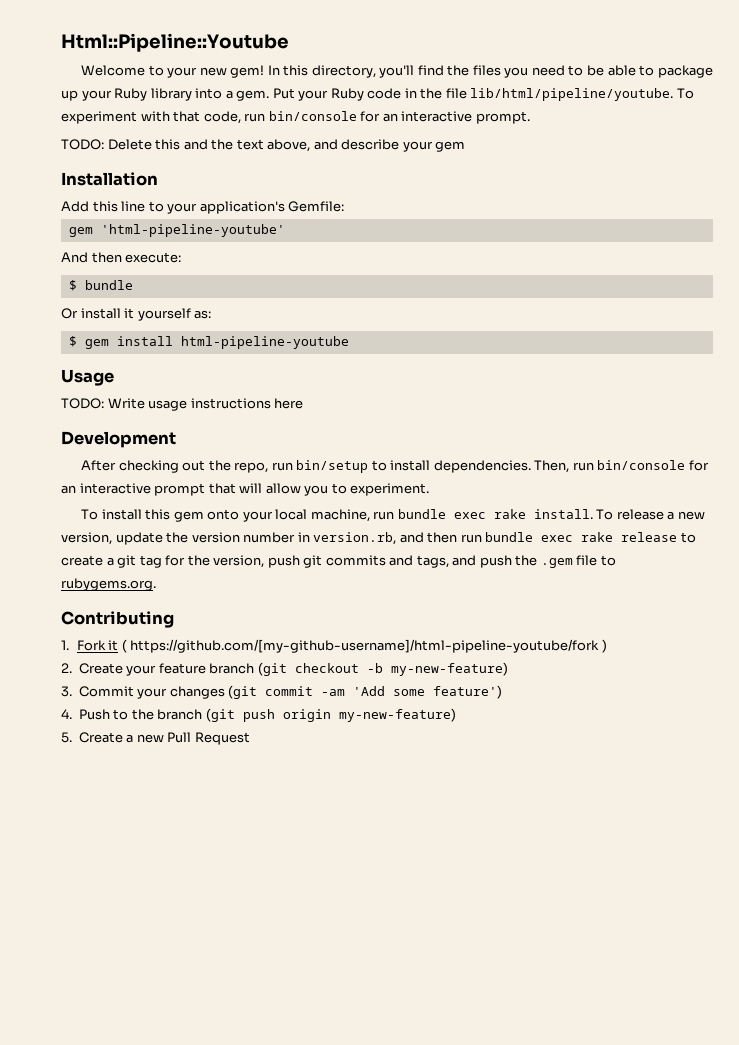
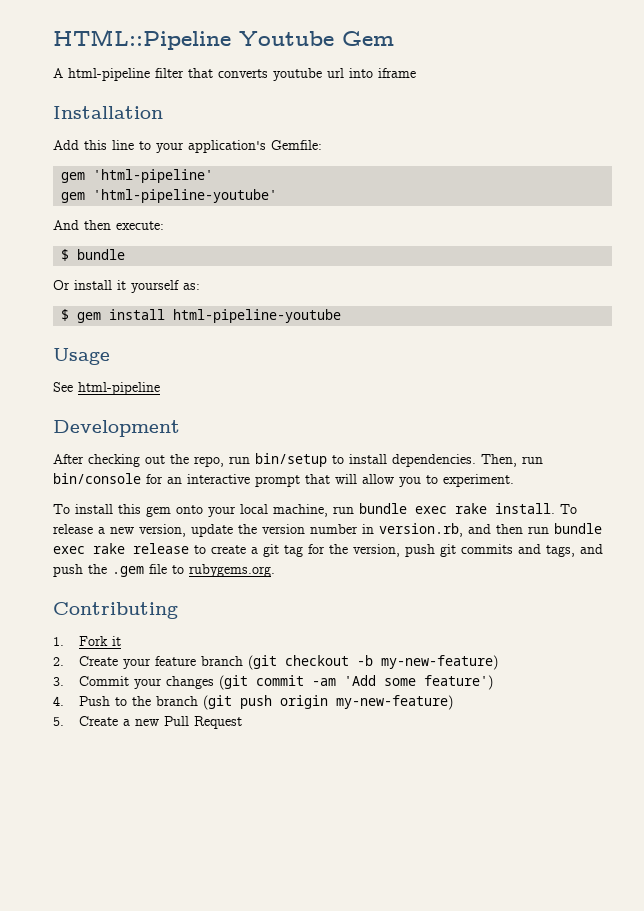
[61,33,289,52] [81,65,713,78] [61,88,694,101] [61,111,530,124] [61,139,466,152] Html::Pipeline::Youtube // Welcome to your new gem! In this directory, you'll find the files you need to be able to package up your Ruby library into a gem. Put your Ruby code in the file lib/html/pipeline/youtube. To experiment with that code, run bin/console for an interactive prompt. // TODO: Delete this and the text above, and describe your gem -> [53,29,394,50] [53,68,416,81] HTML::Pipeline Youtube Gem // A html-pipeline filter that converts youtube url into iframe
(345, 206) none -> [61,169,214,183] // gem 'html-pipeline'
[61,398,304,411] TODO: Write usage instructions here -> [53,382,160,395] See html-pipeline
[121,639,607,653] ( https://github.com/[my-github-username]/html-pipeline-youtube/fork ) -> (122, 641) none

